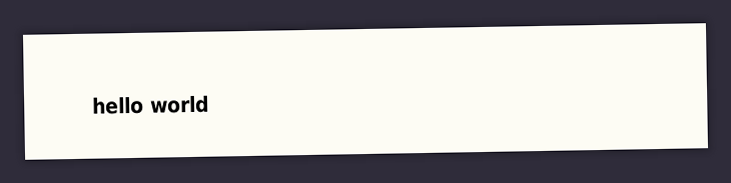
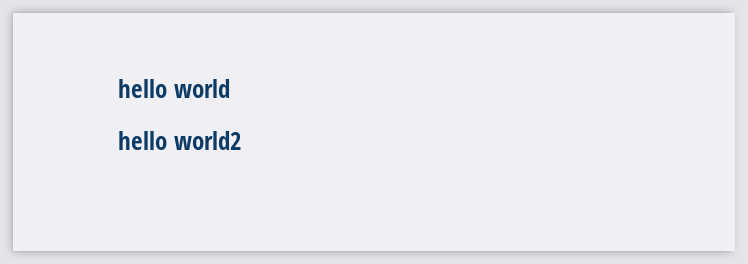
(210, 104) none -> [118,131,242,150] // hello world2

